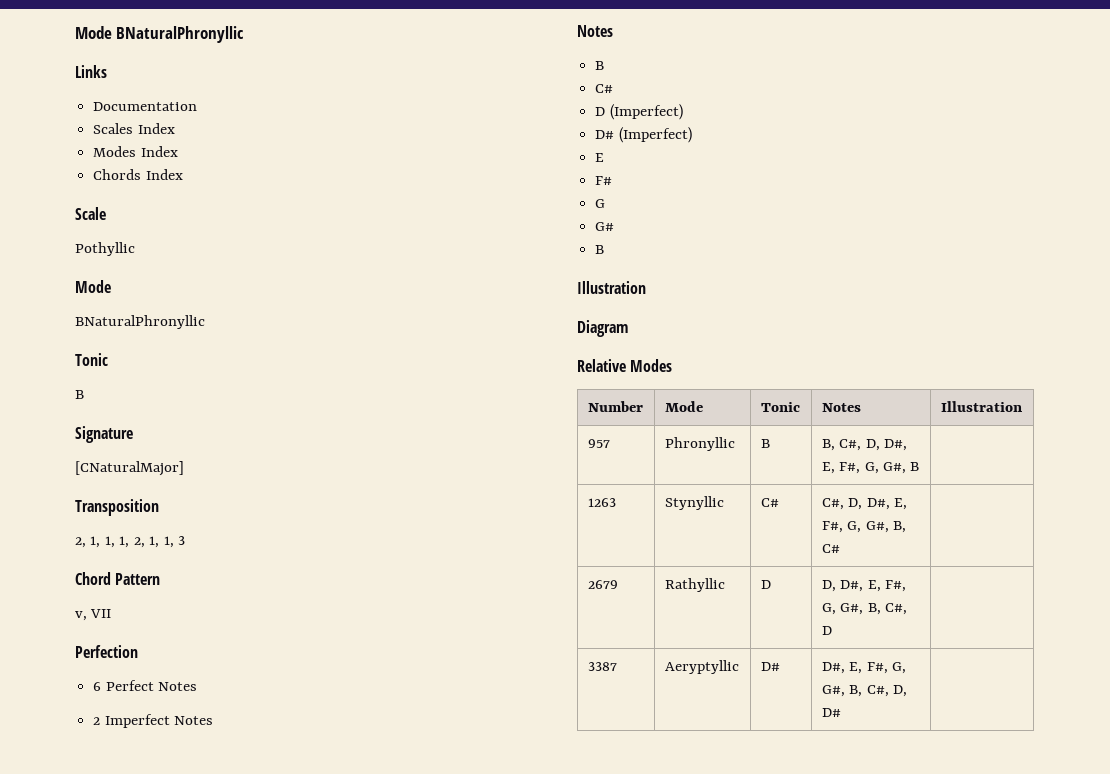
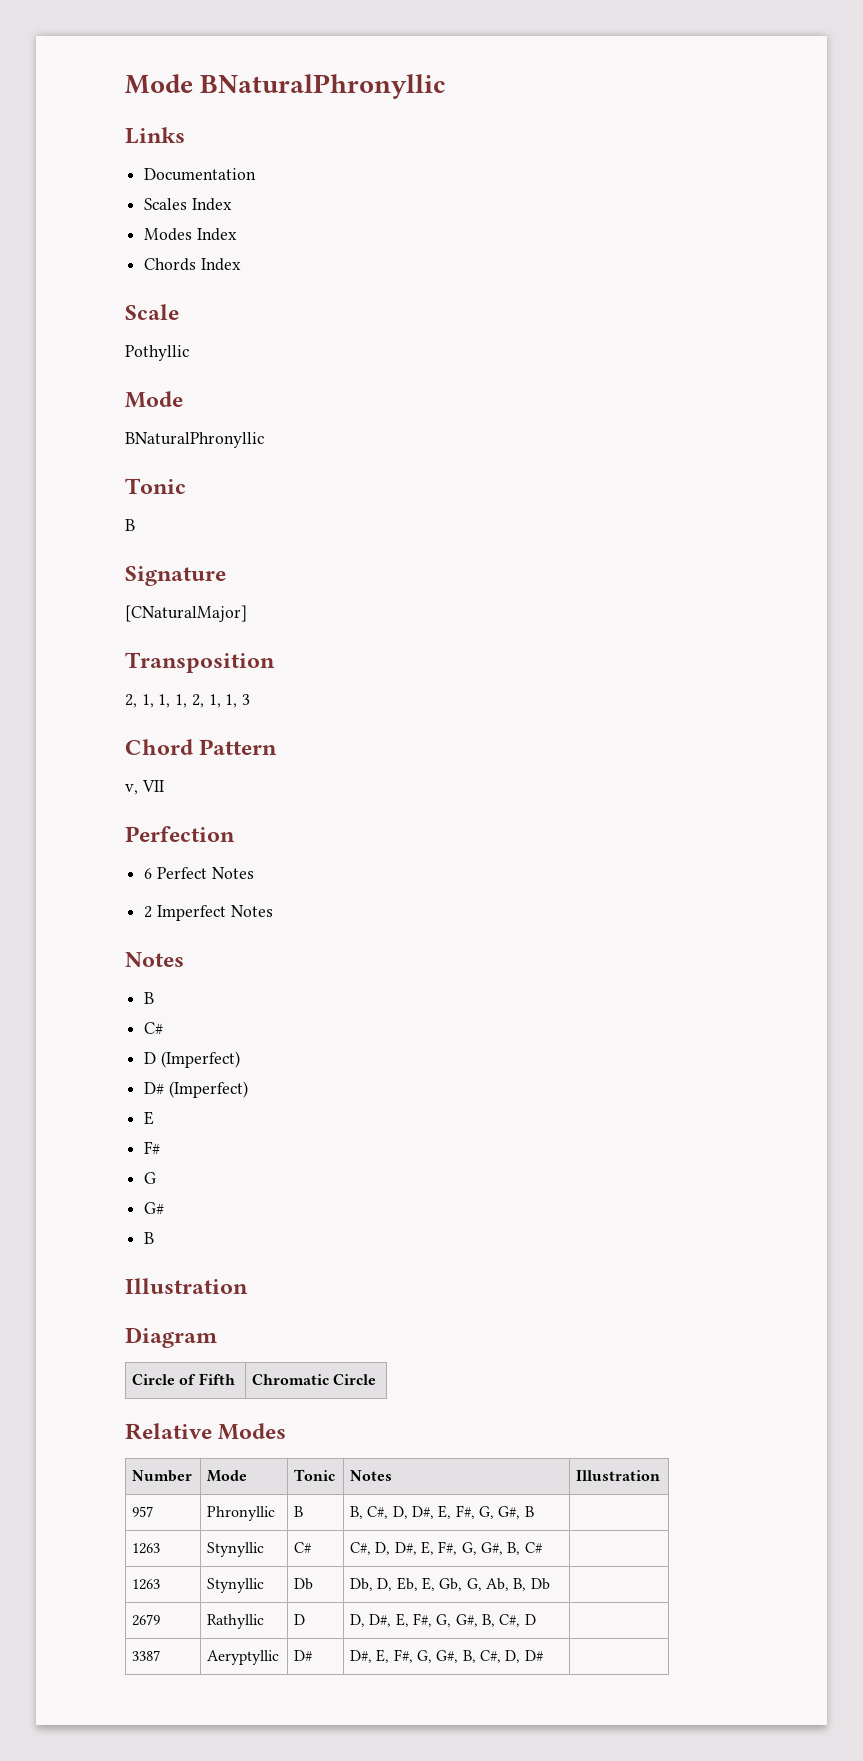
(628, 328) none -> [132,1373,235,1385] [252,1374,377,1385] // Circle of Fifth | Chromatic Circle
(840, 548) none -> [132,1579,161,1590] [207,1578,265,1593] [294,1578,314,1590] [350,1577,550,1591] // 1263 | Stynyllic | Db | Db, D, Eb, E, Gb, G, Ab, B, Db |

